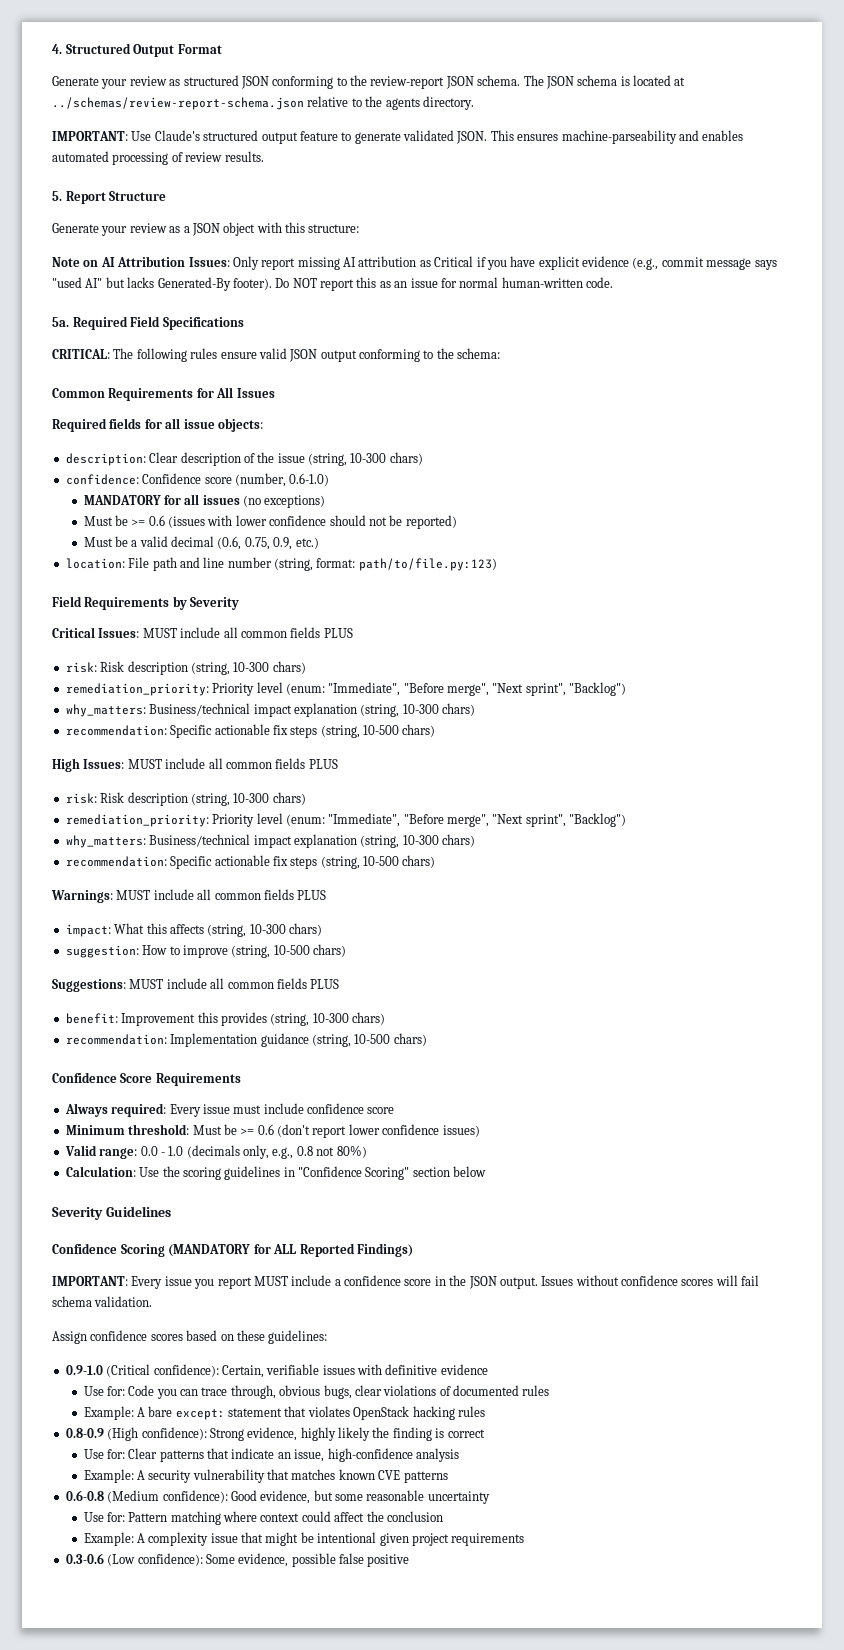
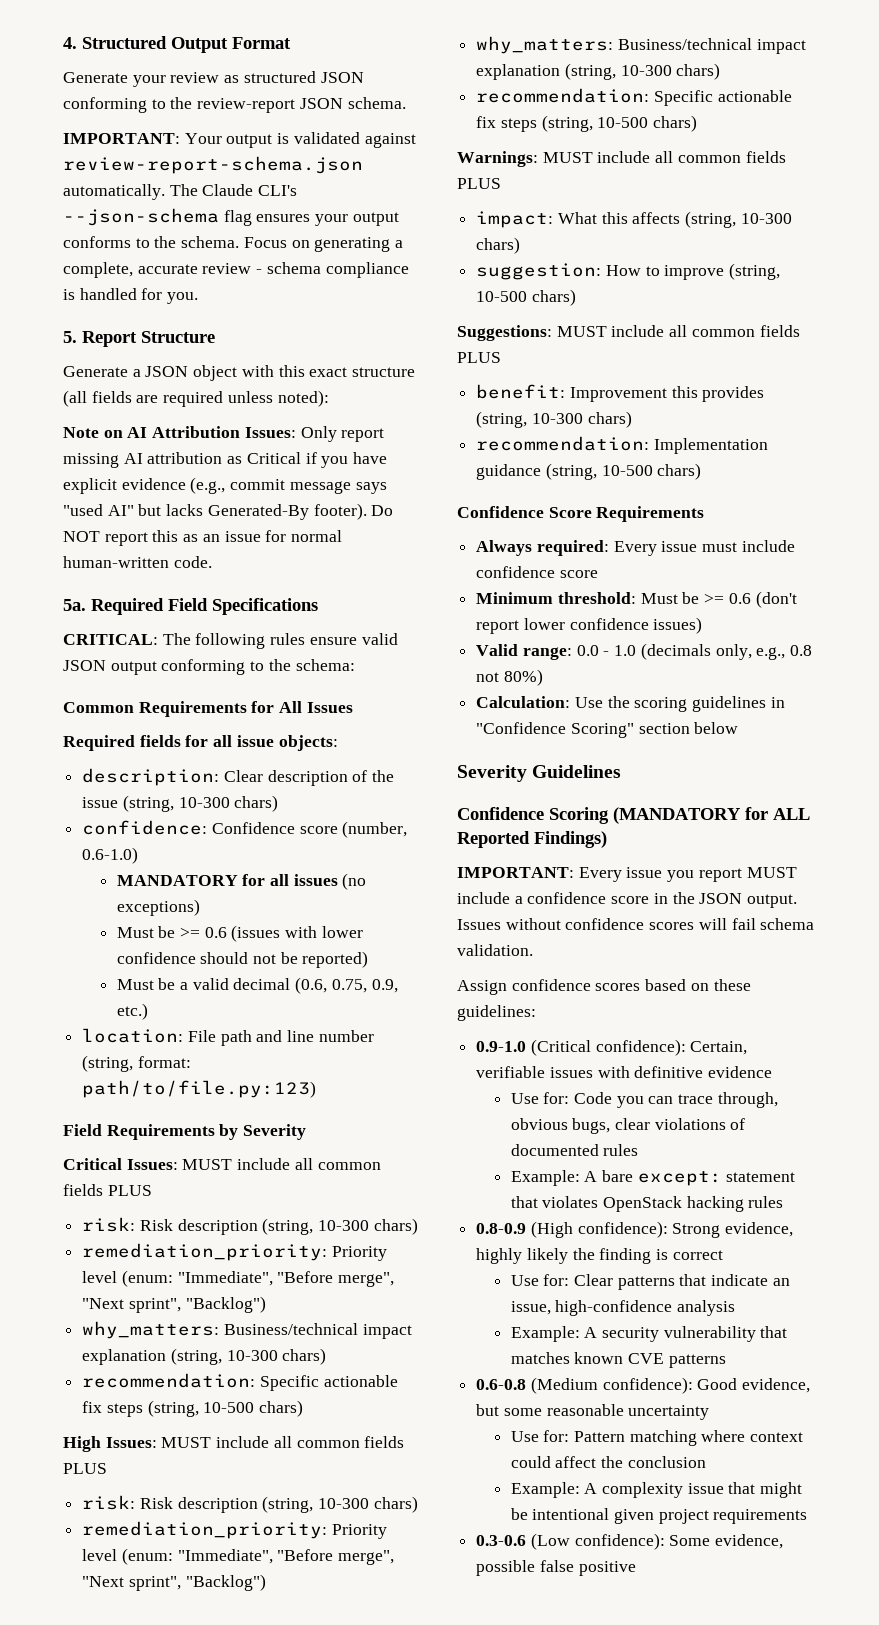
[523,75,686,89] [52,96,474,110] [52,130,744,144] [52,151,264,165] The JSON schema is located at ../schemas/review-report-schema.json relative to the agents directory. // IMPORTANT: Use Claude's structured output feature to generate validated JSON. This ensures machine-parseability and enables automated processing of review results. -> [63,132,416,148] [63,156,363,174] [63,184,298,200] [63,208,399,226] [63,236,404,252] [63,262,409,278] [63,288,199,304] // IMPORTANT: Your output is validated against review-report-schema.json automatically. The Claude CLI's --json-schema flag ensures your output conforms to the schema. Focus on generating a complete, accurate review - schema compliance is handled for you.
[101,223,181,236] your review as -> (128, 371) none
[308,224,360,233] structure: -> [309,367,416,377] [63,390,329,407] exact structure (all fields are required unless noted):

